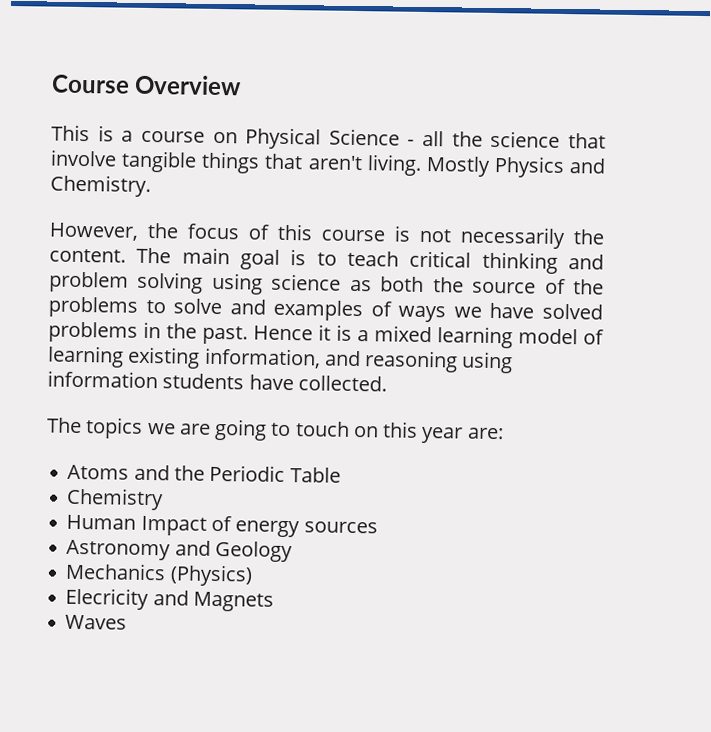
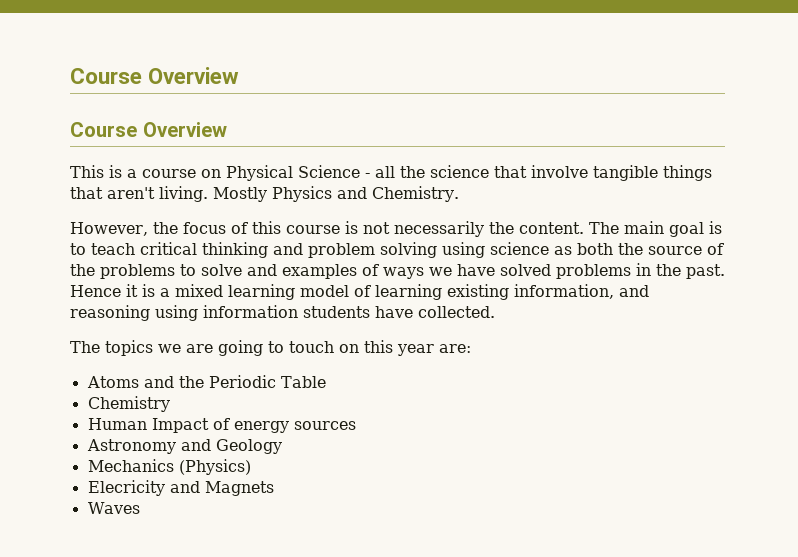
[51,74,243,96] Course Overview -> [70,67,240,84] [70,122,227,137] Course Overview // Course Overview

